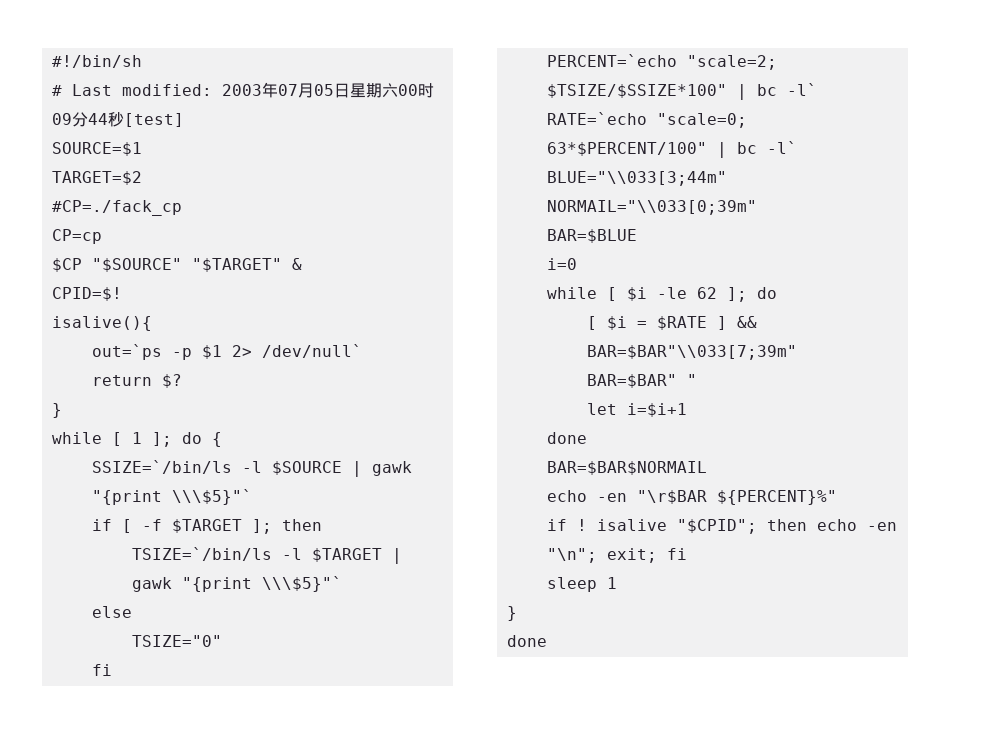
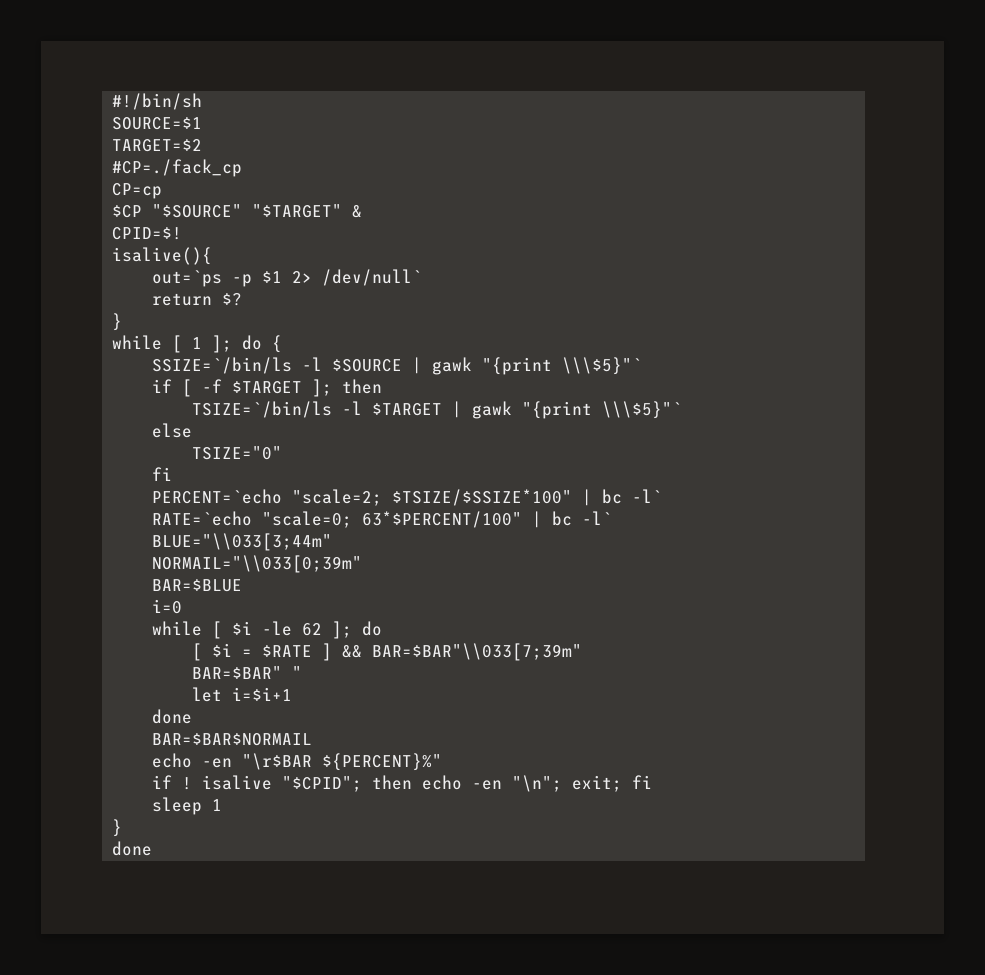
[51,82,434,98] [51,112,184,127] // # Last modified: 2003年07月05日星期六00时09分44秒[test] -> (202, 101) none

